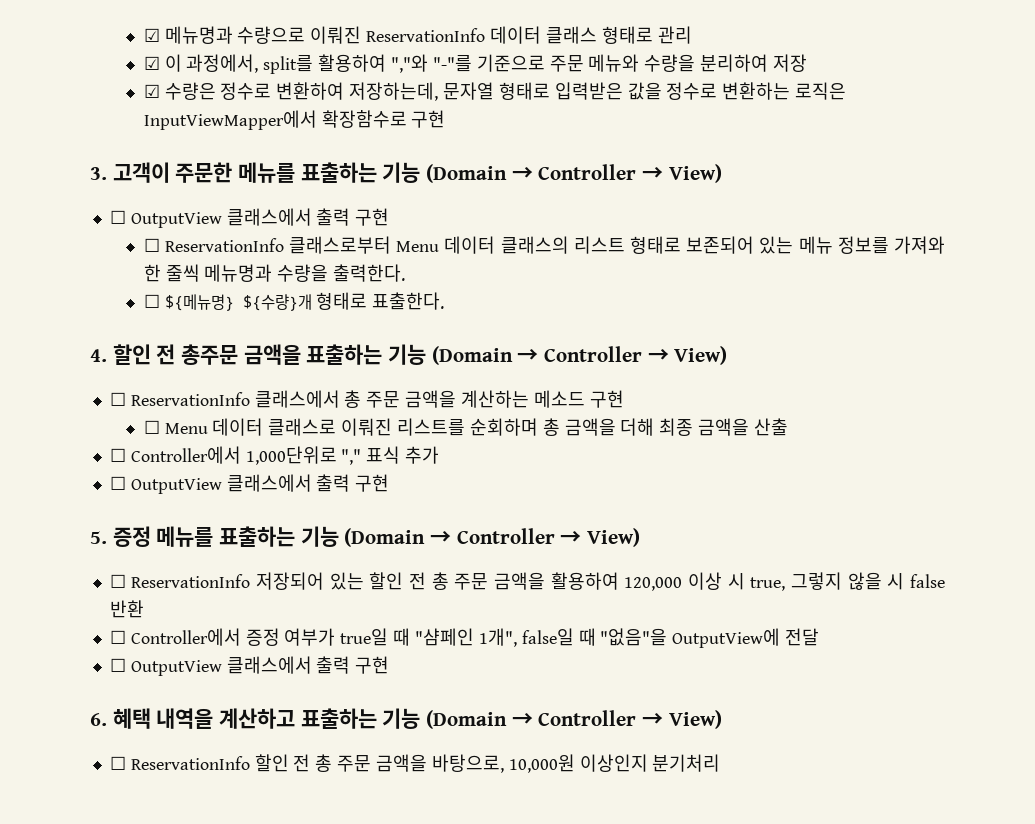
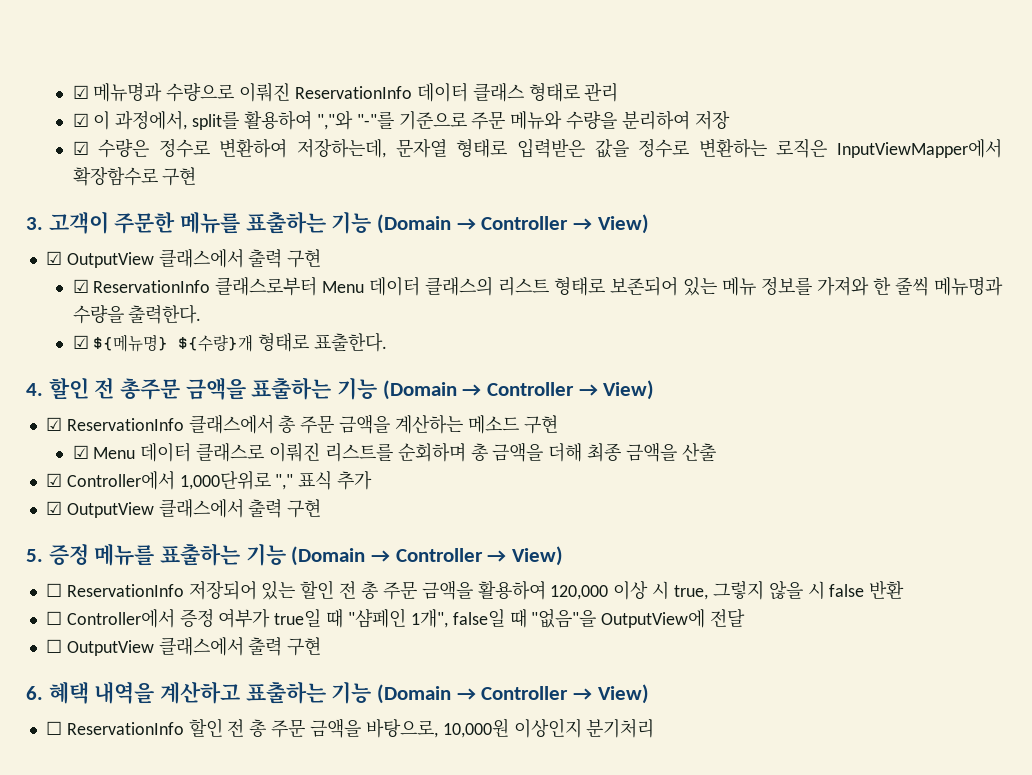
[109,208,390,228] [143,238,160,252] ☐ OutputView 클래스에서 출력 구현 // ☐ -> [45,249,322,268] [72,279,89,293] ☑ OutputView 클래스에서 출력 구현 // ☑
[143,294,160,308] ☐ -> [72,335,89,349] ☑
[109,392,126,406] ☐ -> [45,417,62,431] ☑
[143,420,160,434] ☐ -> [72,445,89,459] ☑
[109,448,126,462] ☐ -> [45,473,62,487] ☑
[109,476,126,490] ☐ -> [45,501,62,515] ☑

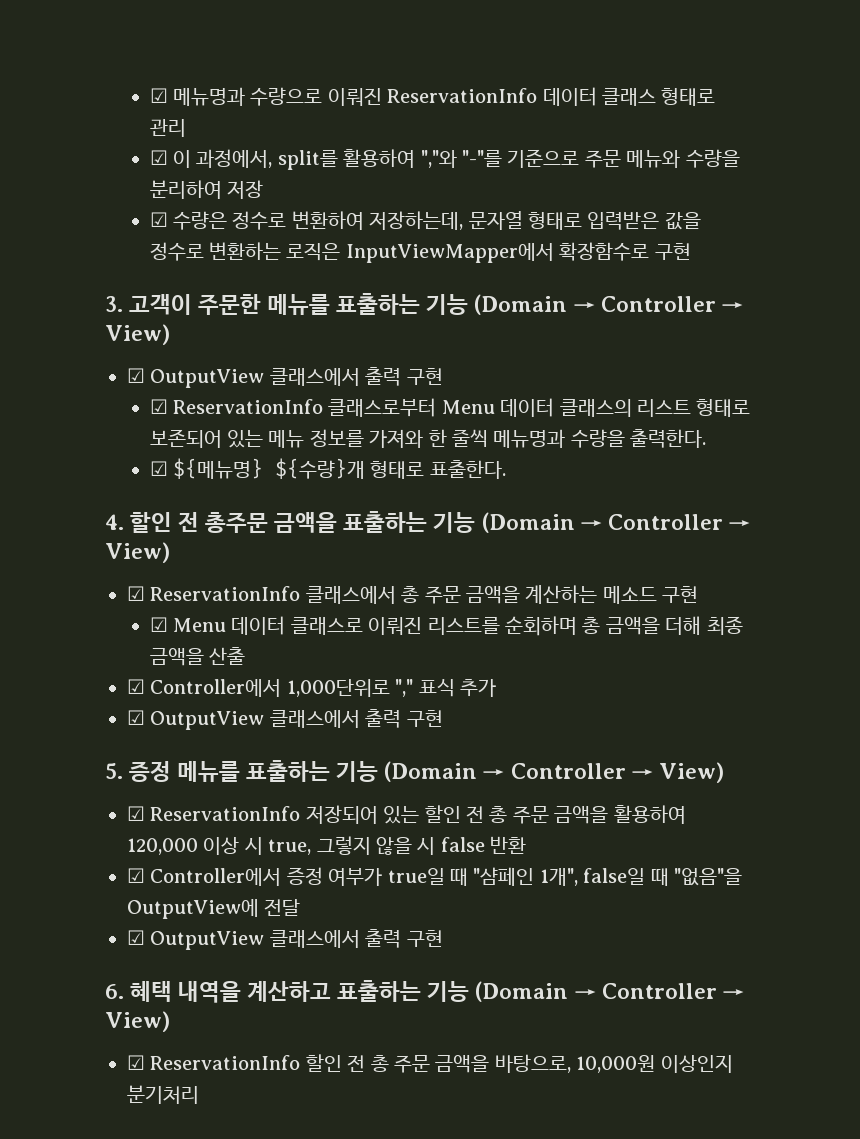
[45,583,62,597] ☐ -> [127,806,145,821] ☑
[45,611,62,625] ☐ -> [127,868,145,883] ☑
[45,639,62,653] ☐ -> [127,930,145,945] ☑
[45,721,62,735] ☐ -> [127,1055,145,1070] ☑

